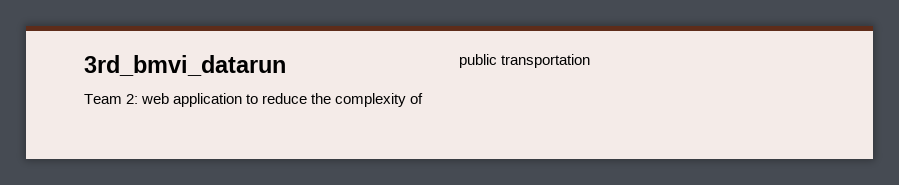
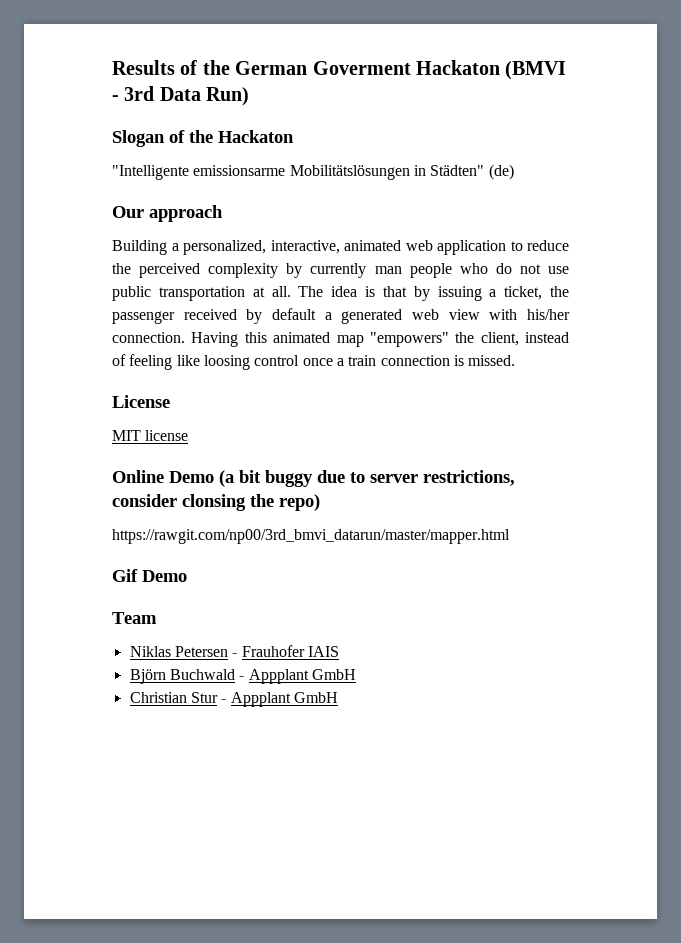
[84,55,286,76] [84,94,139,104] 3rd_bmvi_datarun // Team 2: -> [112,60,567,80] [112,86,250,106] [112,130,294,147] [112,164,514,180] [112,205,223,222] [112,240,401,255] Results of the German Goverment Hackaton (BMVI - 3rd Data Run) // Slogan of the Hackaton // "Intelligente emissionsarme Mobilitätslösungen in Städten" (de) // Our approach // Building a personalized, interactive, animated
[335,93,424,107] [459,54,591,68] complexity of public transportation -> [139,263,570,278] [112,286,569,301] [112,308,570,324] [112,332,569,347] [112,354,516,370] [112,395,170,408] [112,430,189,441] [112,470,515,487] [112,494,320,511] [112,529,510,544] [112,569,187,582] [112,612,157,624] [129,645,339,657] [129,669,356,684] [129,692,338,707] perceived complexity by currently man people who do not use public transportation at all. The idea is that by issuing a ticket, the passenger received by default a generated web view with his/her connection. Having this animated map "empowers" the client, instead of feeling like loosing control once a train connection is missed. // License // MIT license // Online Demo (a bit buggy due to server restrictions, consider clonsing the repo) // https://rawgit.com/np00/3rd_bmvi_datarun/master/mapper.html // Gif Demo // Team // Niklas Petersen - Frauhofer IAIS // Björn Buchwald - Appplant GmbH // Christian Stur - Appplant GmbH

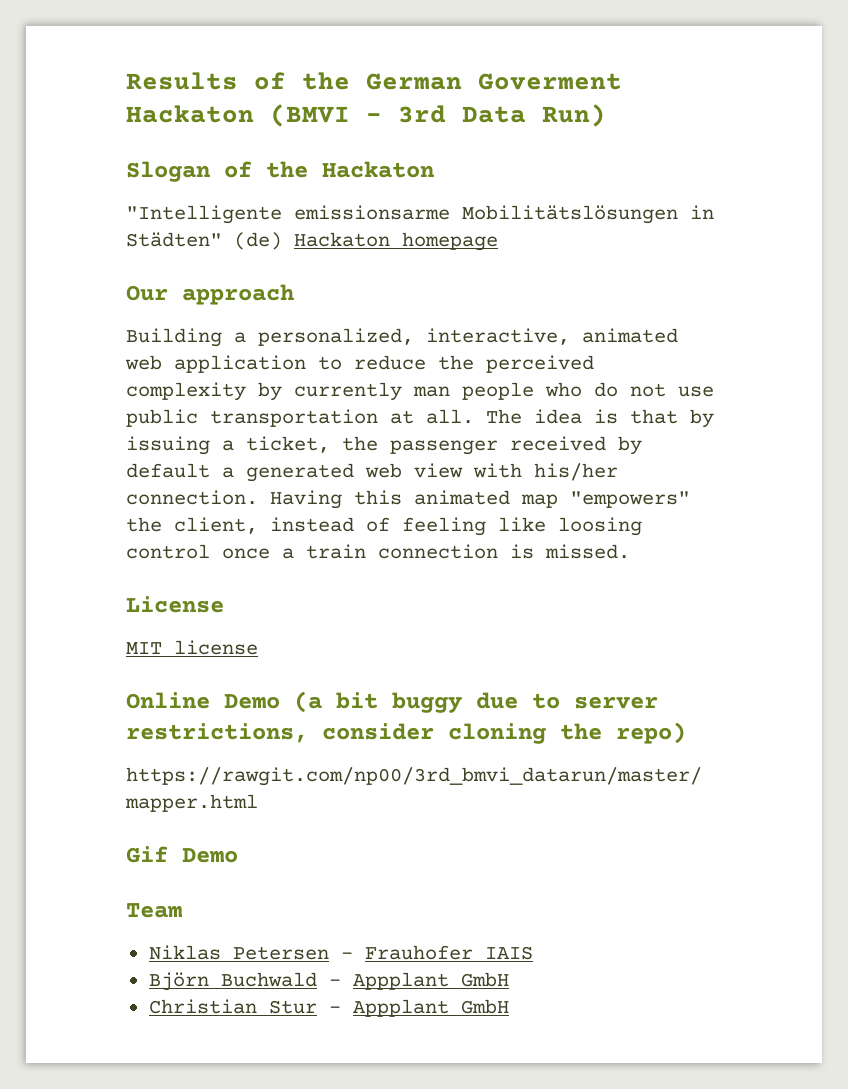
(514, 172) none -> [294,232,498,251] Hackaton homepage
[182,494,246,511] clonsing -> [448,723,546,744] cloning

